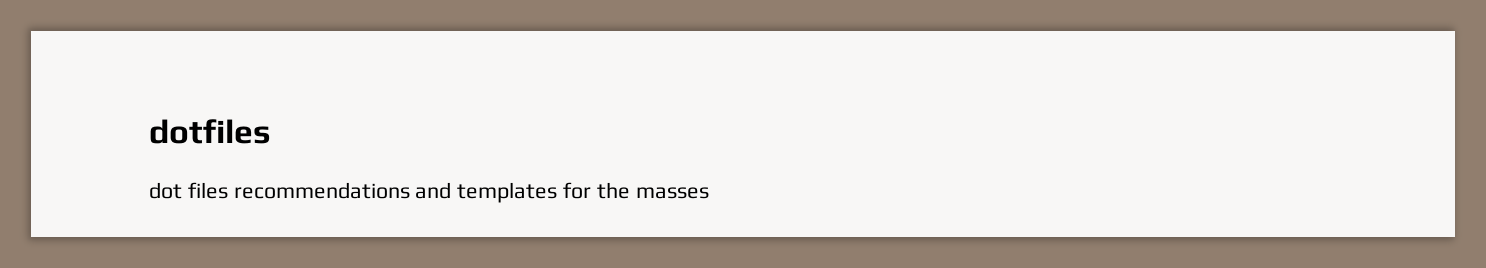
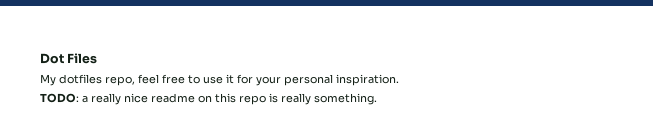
[149,119,271,144] [149,182,709,203] dotfiles // dot files recommendations and templates for the masses -> [40,53,98,64] [40,74,399,86] [40,93,377,105] Dot Files // My dotfiles repo, feel free to use it for your personal inspiration. // TODO: a really nice readme on this repo is really something.

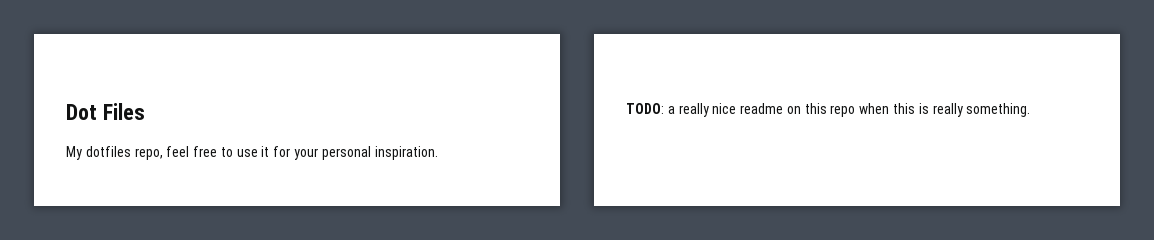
(266, 100) none -> [859,103,916,114] when this

